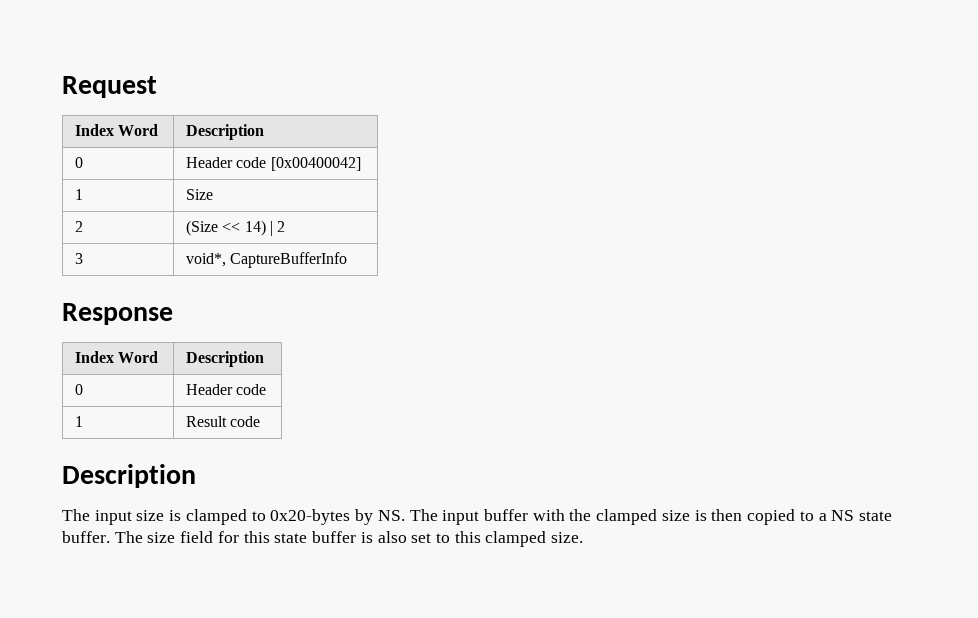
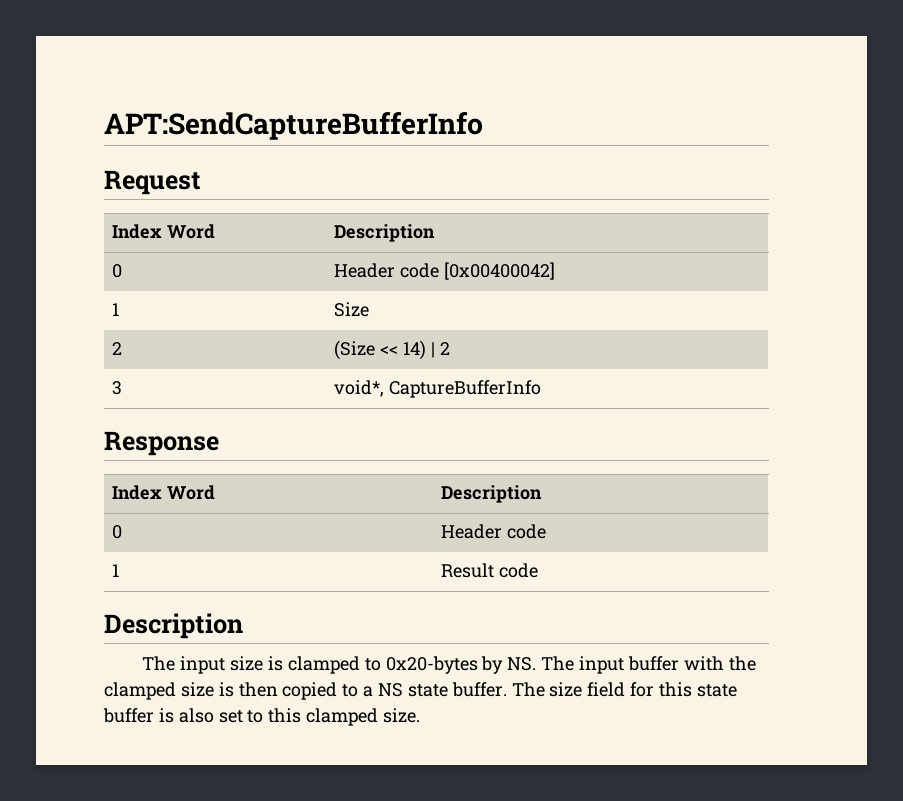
(62, 87) none -> [104,112,483,140] APT:SendCaptureBufferInfo //

